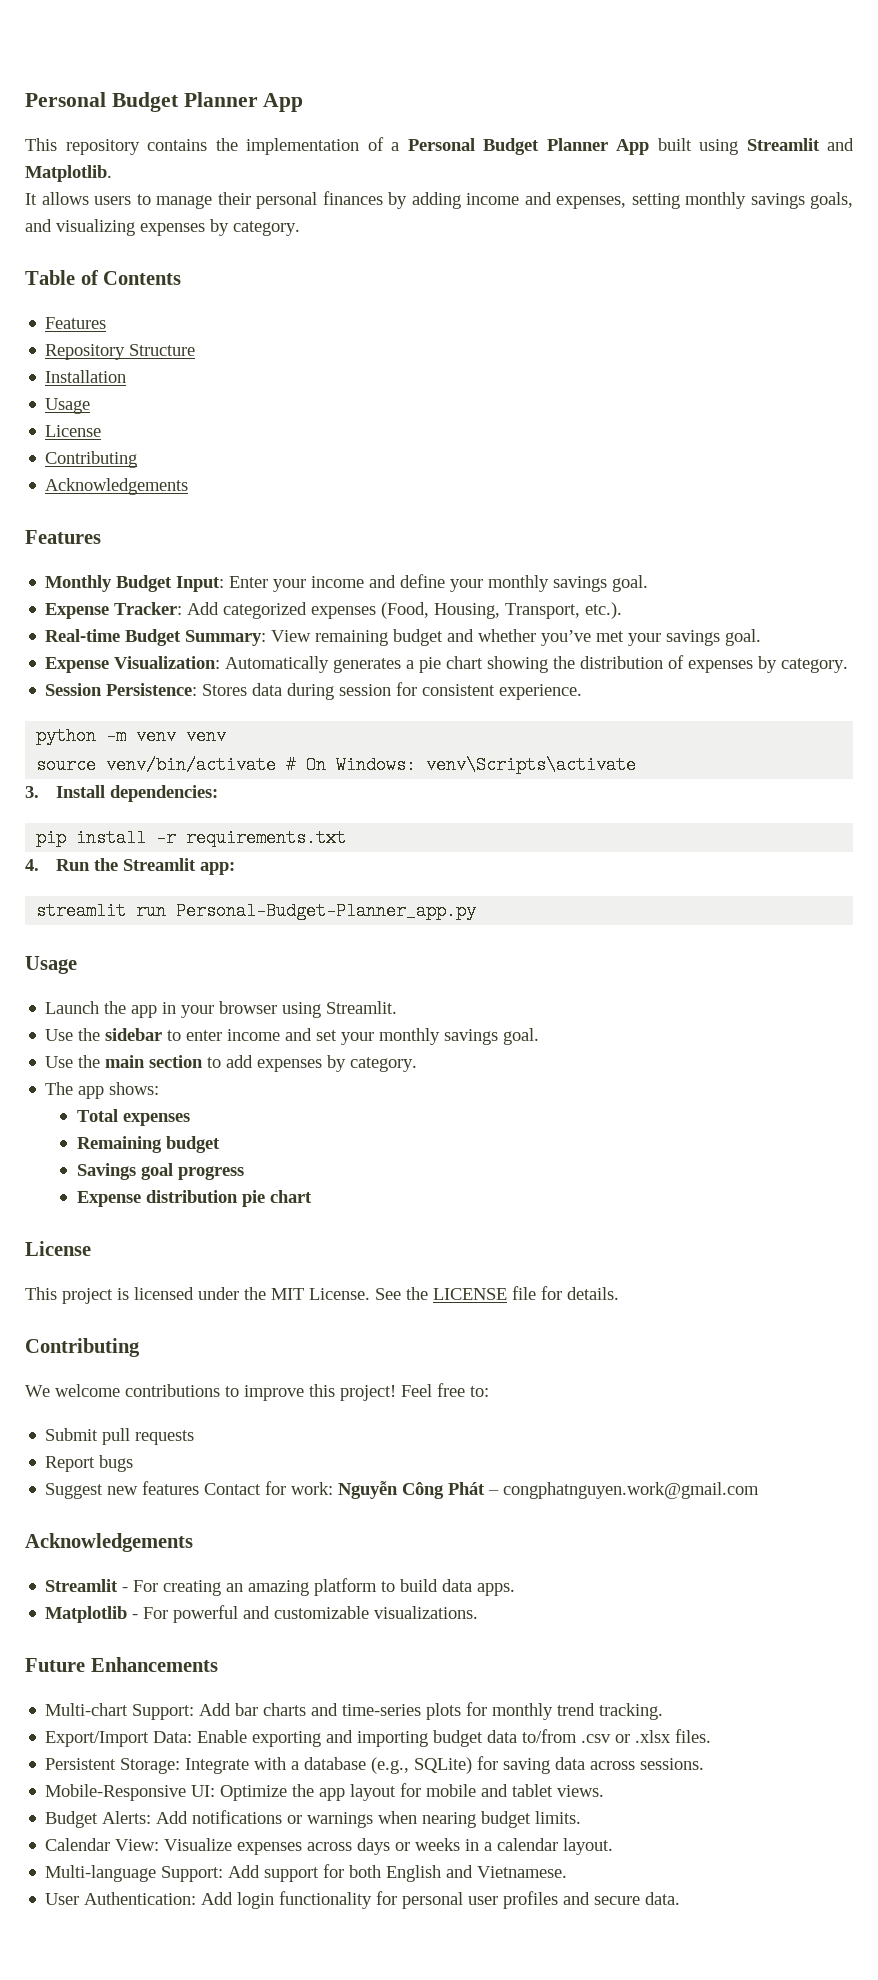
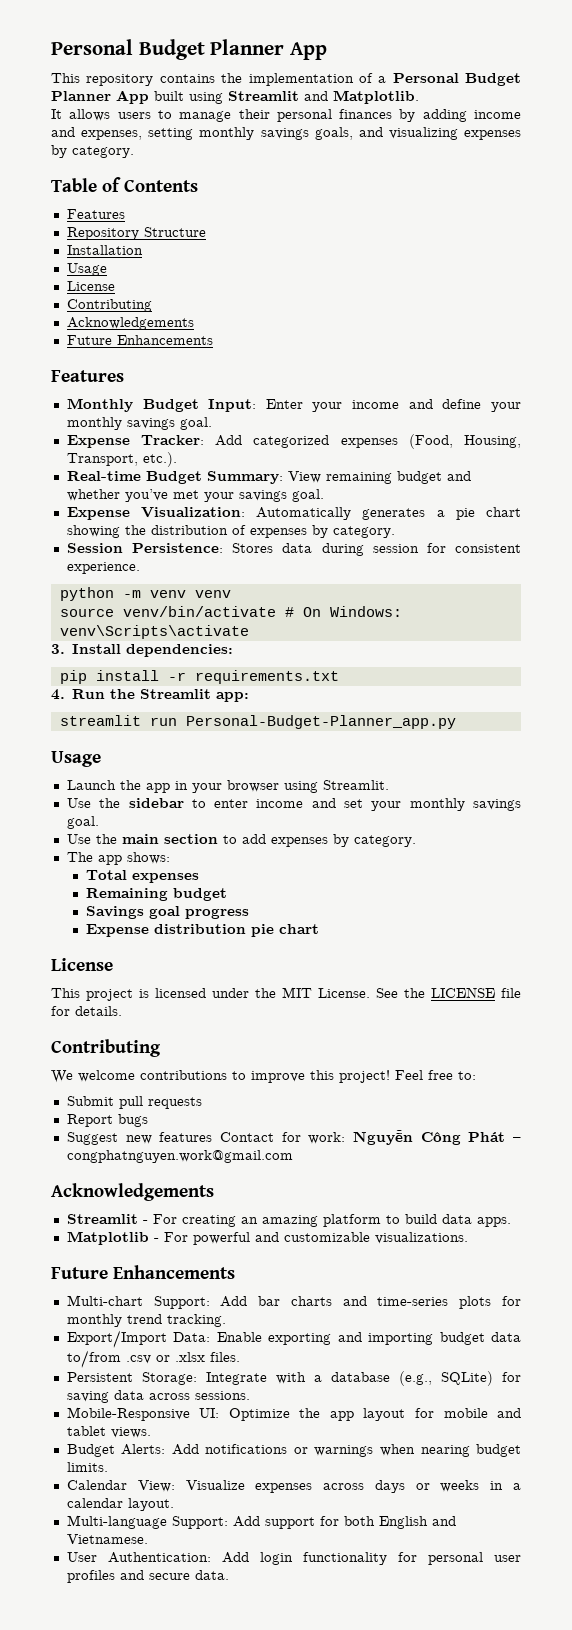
(189, 486) none -> [66,335,213,345] // Future Enhancements

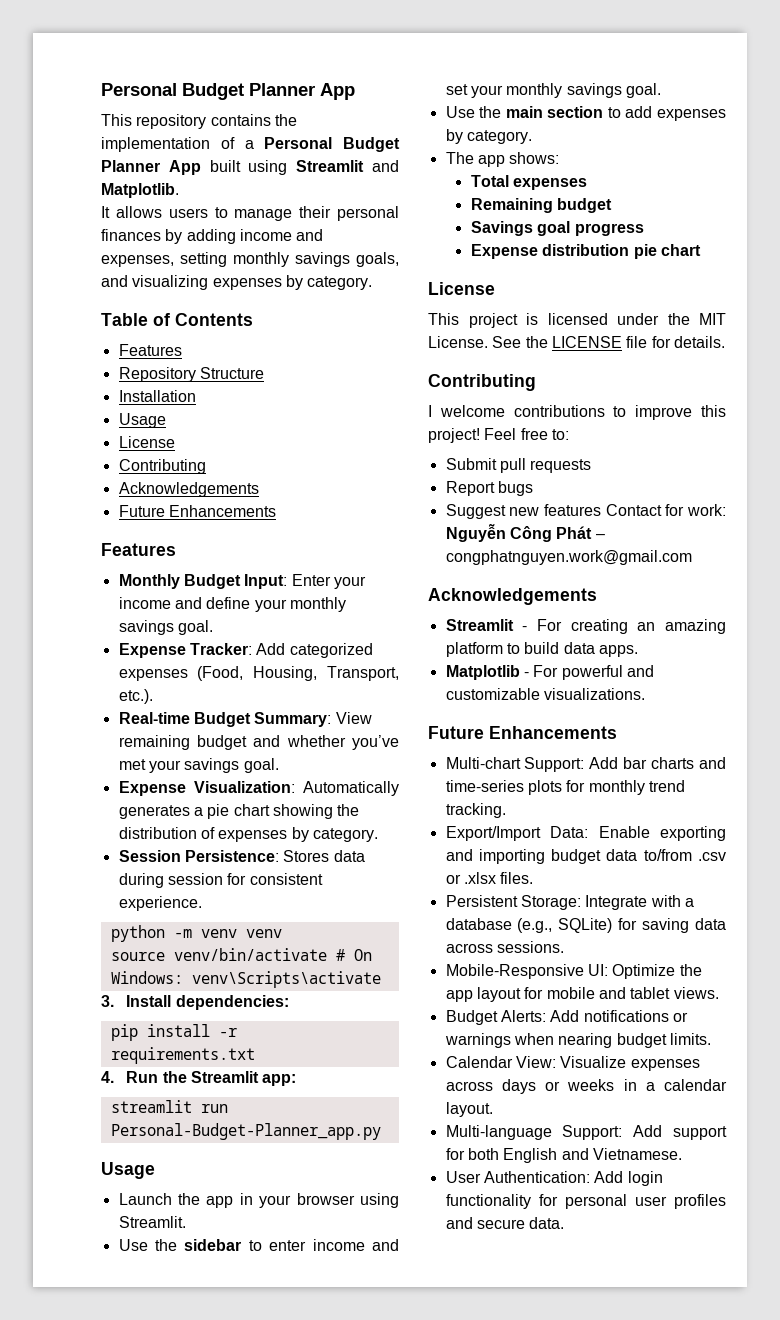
[51,1070,73,1083] We -> [428,405,432,417] I

